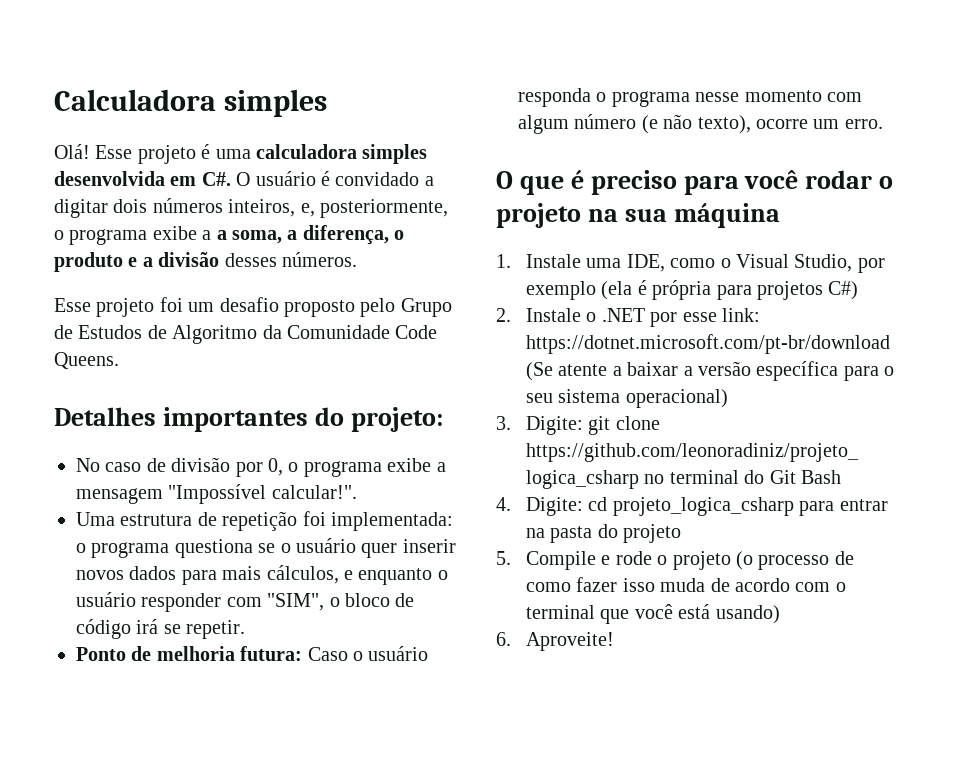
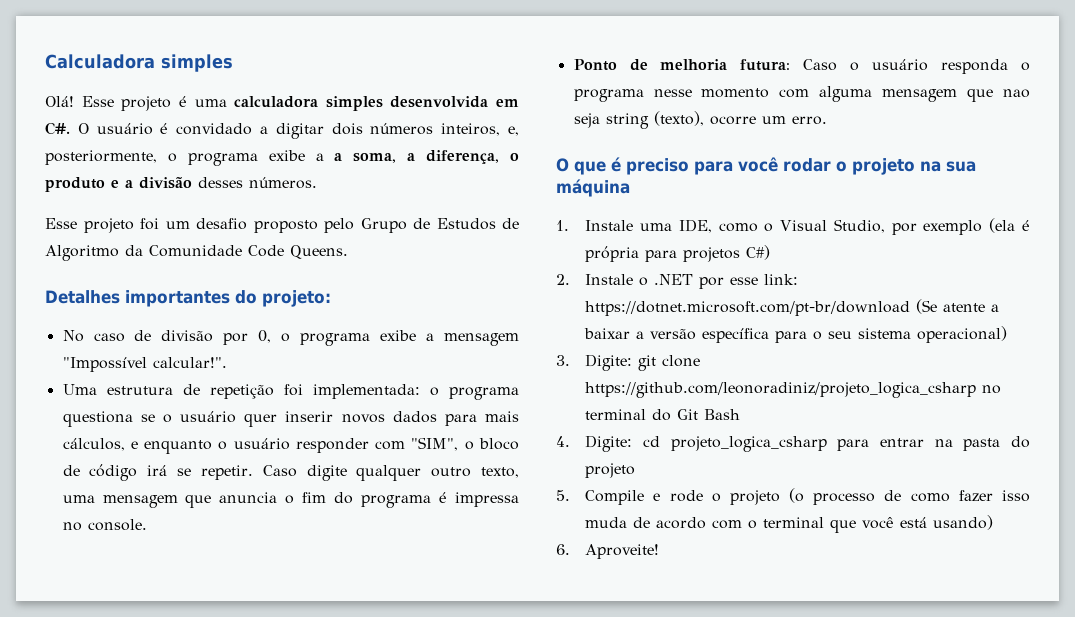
(246, 629) none -> [262,465,519,481] [62,492,519,508] [62,519,147,531] Caso digite qualquer outro texto, uma mensagem que anuncia o fim do programa é impressa no console.
[518,114,751,134] algum número (e não texto), -> [819,86,1030,102] [573,111,704,129] alguma mensagem que nao seja string (texto),

